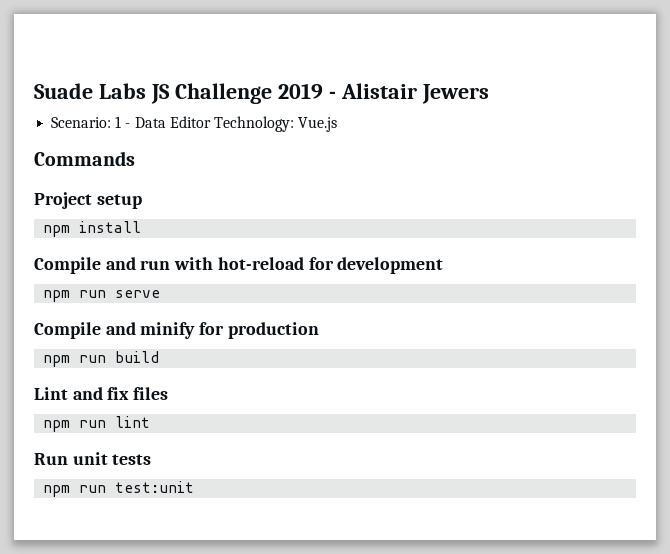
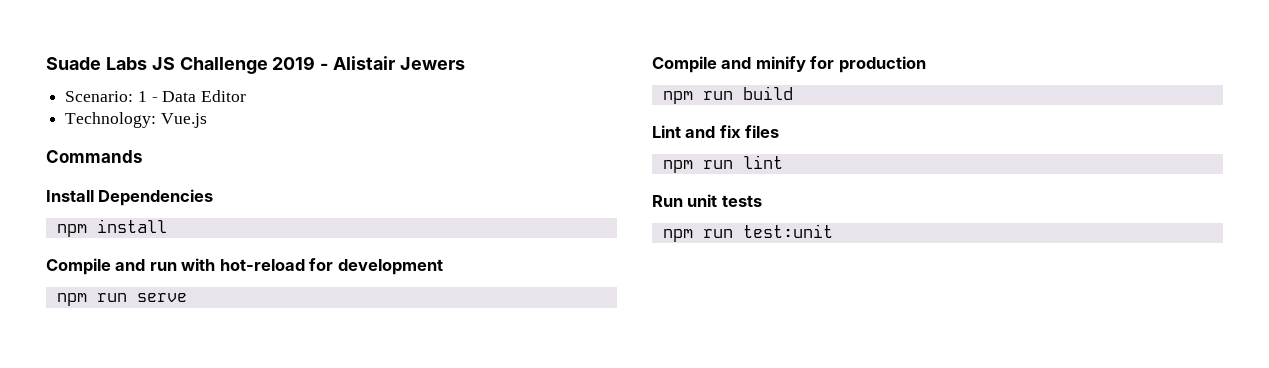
(211, 122) none -> (247, 96) //
[34,192,142,209] Project setup -> [46,189,214,206] Install Dependencies

